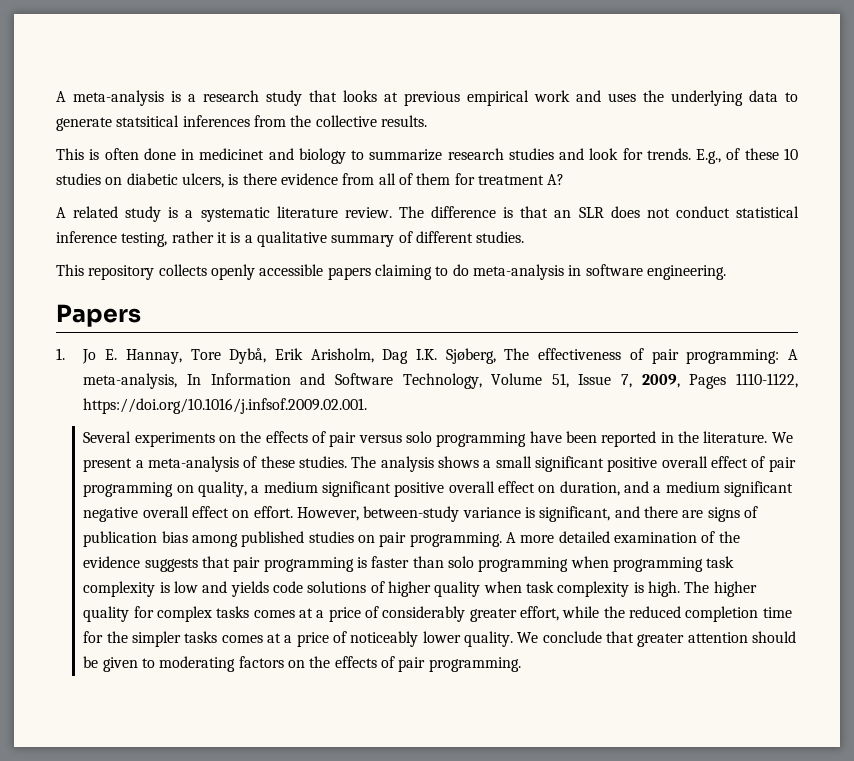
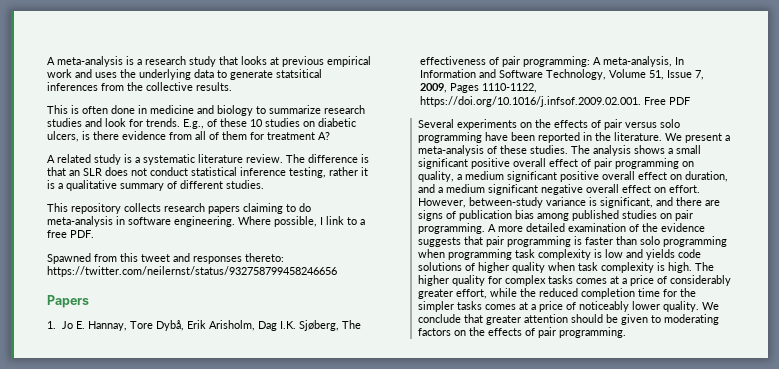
[199,148,265,160] medicinet -> [150,105,194,114] medicine
[210,264,324,280] openly accessible -> [164,203,205,212] research
(726, 272) none -> [238,216,365,227] [47,230,94,238] [47,253,284,264] [47,266,337,277] Where possible, I link to a free PDF. // Spawned from this tweet and responses thereto: https://twitter.com/neilernst/status/932758799458246656
(368, 406) none -> [643,97,690,105] Free PDF

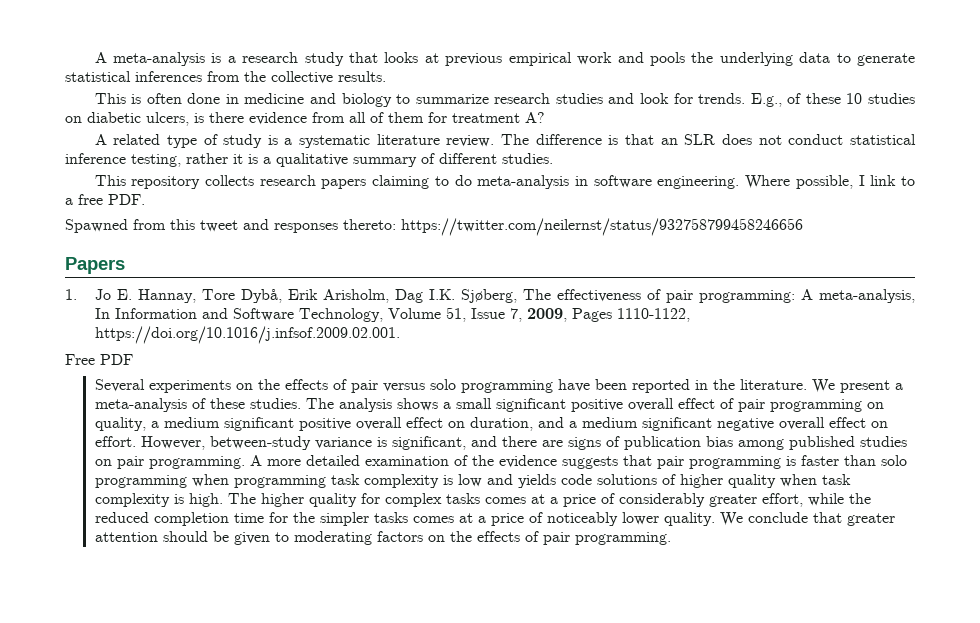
[95,72,117,78] uses -> [649,52,685,66] pools
[276,69,322,78] statsitical -> [65,71,131,82] statistical
(91, 158) none -> [166,134,218,148] type of
(641, 101) none -> (400, 335) //

